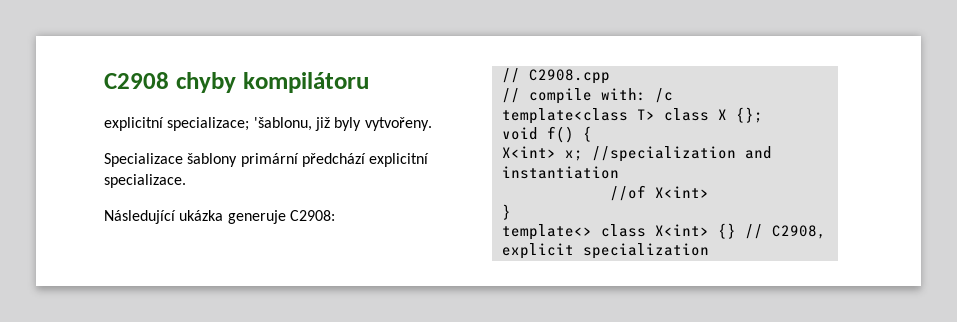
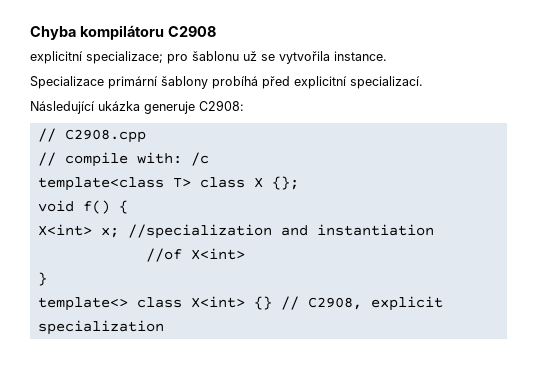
(104, 80) none -> [30,25,164,40] Chyba kompilátoru
[175,72,369,93] chyby kompilátoru -> (216, 31) none
[253,117,432,131] [104,153,430,167] [104,174,186,188] 'šablonu, již byly vytvořeny. // Specializace šablony primární předchází explicitní specializace. -> [167,51,387,64] [30,76,423,89] pro šablonu už se vytvořila instance. // Specializace primární šablony probíhá před explicitní specializací.

